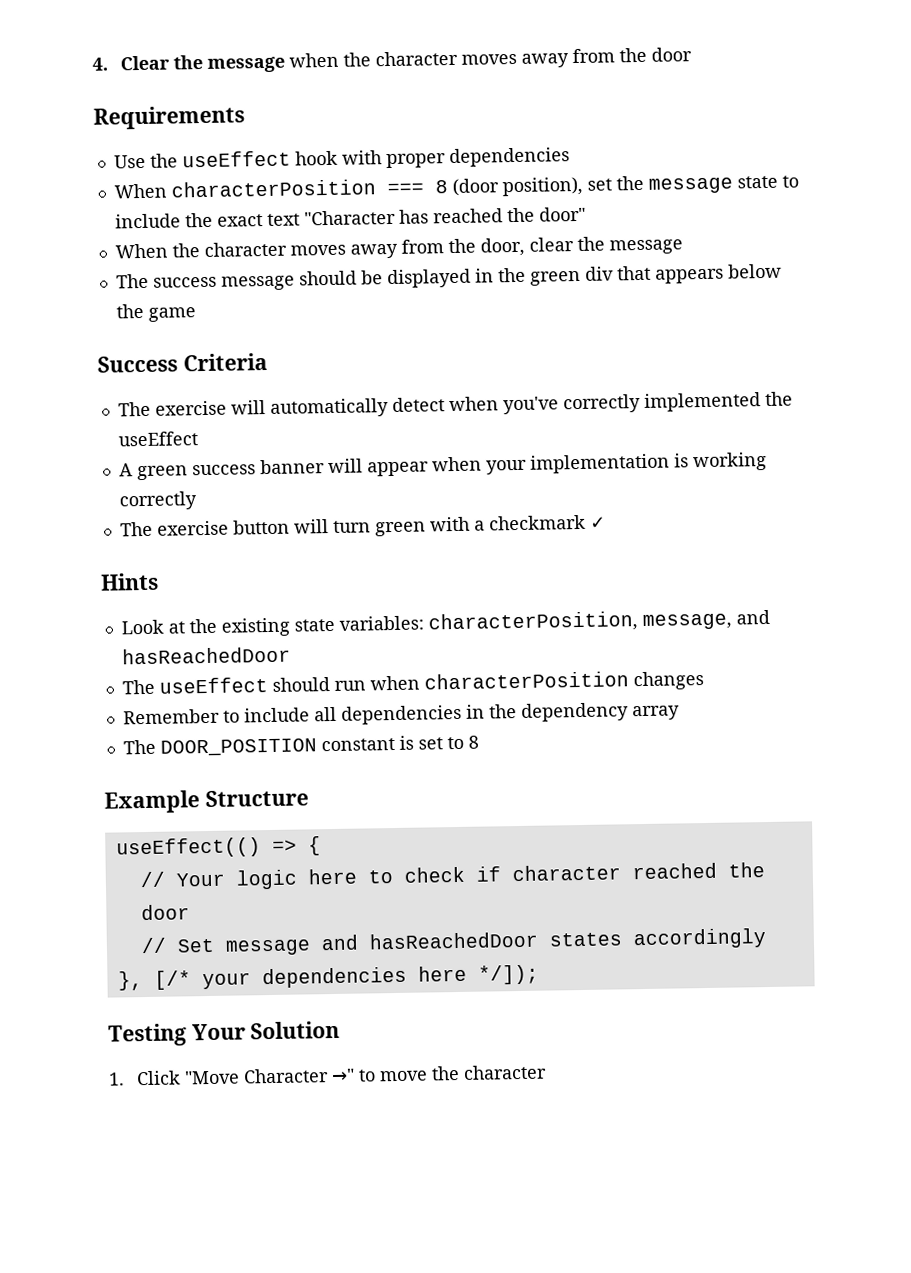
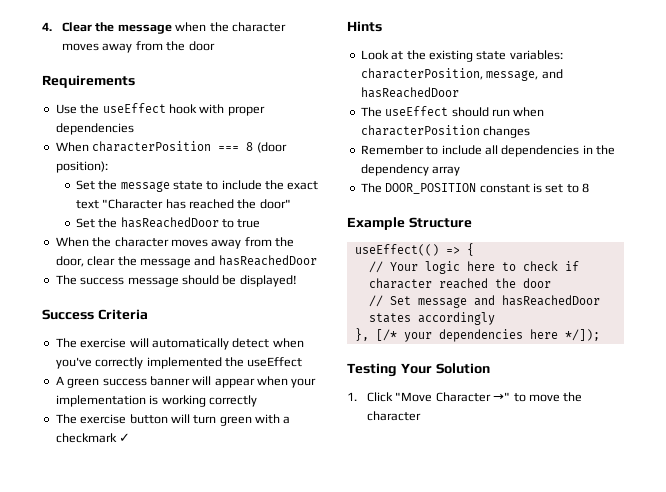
[501,176,612,197] position), set -> [55,161,108,173] [75,180,95,190] position): // Set
(586, 214) none -> [75,217,261,228] // Set the hasReachedDoor to true
(683, 247) none -> [194,255,317,266] and hasReachedDoor
[386,263,782,289] [115,303,196,322] displayed in the green div that appears below the game -> [239,275,297,287] displayed!

